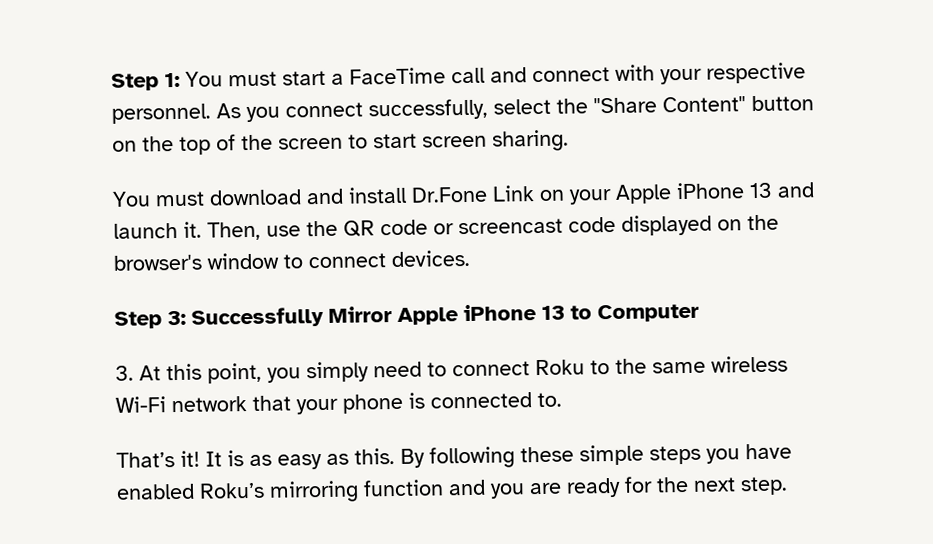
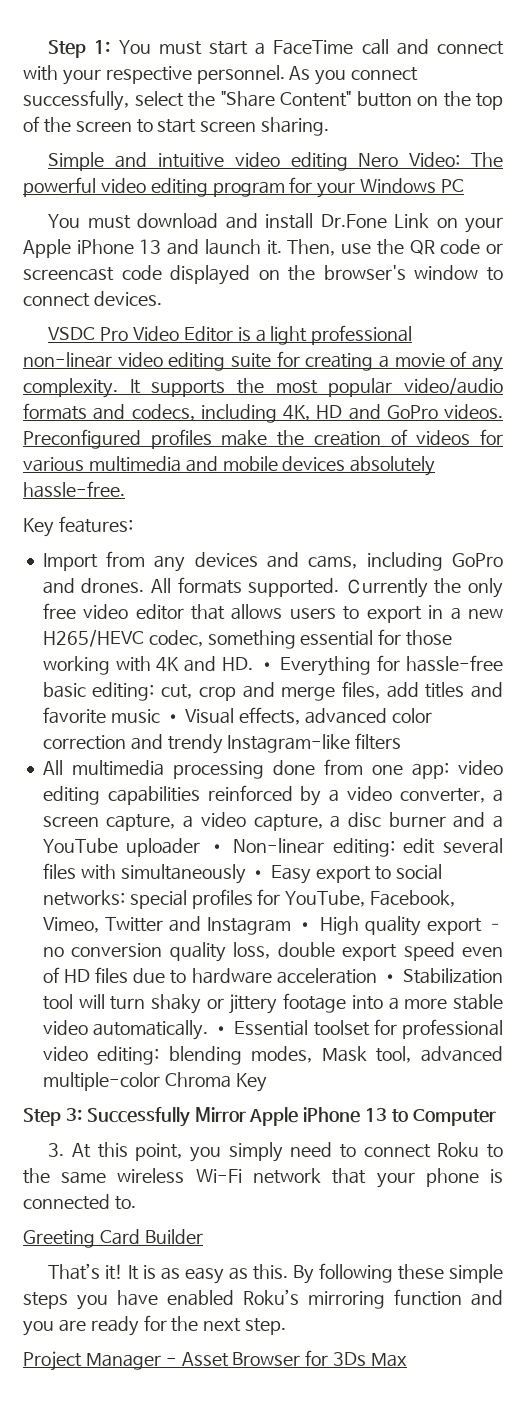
(569, 140) none -> [48,152,504,171] [23,177,465,198] // Simple and intuitive video editing Nero Video: The powerful video editing program for your Windows PC
(470, 258) none -> [48,325,413,345] [23,351,504,372] [23,377,504,398] [23,403,503,423] [23,429,504,449] [23,456,436,476] [23,481,125,498] [23,516,133,537] [42,551,503,572] [42,577,503,598] [42,603,504,623] [42,629,453,649] [42,655,504,676] [42,681,504,701] [42,707,432,725] [42,733,402,754] [42,759,503,779] [42,785,504,806] [42,812,504,831] [42,838,504,857] [42,863,442,884] [42,889,456,909] [42,916,503,936] [42,942,503,962] [42,967,503,984] [42,993,503,1014] [42,1019,503,1040] [42,1046,504,1065] [42,1072,267,1092] // VSDC Pro Video Editor is a light professional non-linear video editing suite for creating a movie of any complexity. It supports the most popular video/audio formats and codecs, including 4K, HD and GoPro videos. Preconfigured profiles make the creation of videos for various multimedia and mobile devices absolutely hassle-free. // Key features: // Import from any devices and cams, including GoPro and drones. All formats supported. Сurrently the only free video editor that allows users to export in a new H265/HEVC codec, something essential for those working with 4K and HD. • Everything for hassle-free basic editing: cut, crop and merge files, add titles and favorite music • Visual effects, advanced color correction and trendy Instagram-like filters // All multimedia processing done from one app: video editing capabilities reinforced by a video converter, a screen capture, a video capture, a disc burner and a YouTube uploader • Non-linear editing: edit several files with simultaneously • Easy export to social networks: special profiles for YouTube, Facebook, Vimeo, Twitter and Instagram • High quality export – no conversion quality loss, double export speed even of HD files due to hardware acceleration • Stabilization tool will turn shaky or jittery footage into a more stable video automatically. • Essential toolset for professional video editing: blending modes, Mask tool, advanced multiple-color Chroma Key
(562, 400) none -> [23,1229,203,1248] // Greeting Card Builder
(788, 486) none -> [23,1350,408,1371] // Project Manager - Asset Browser for 3Ds Max

